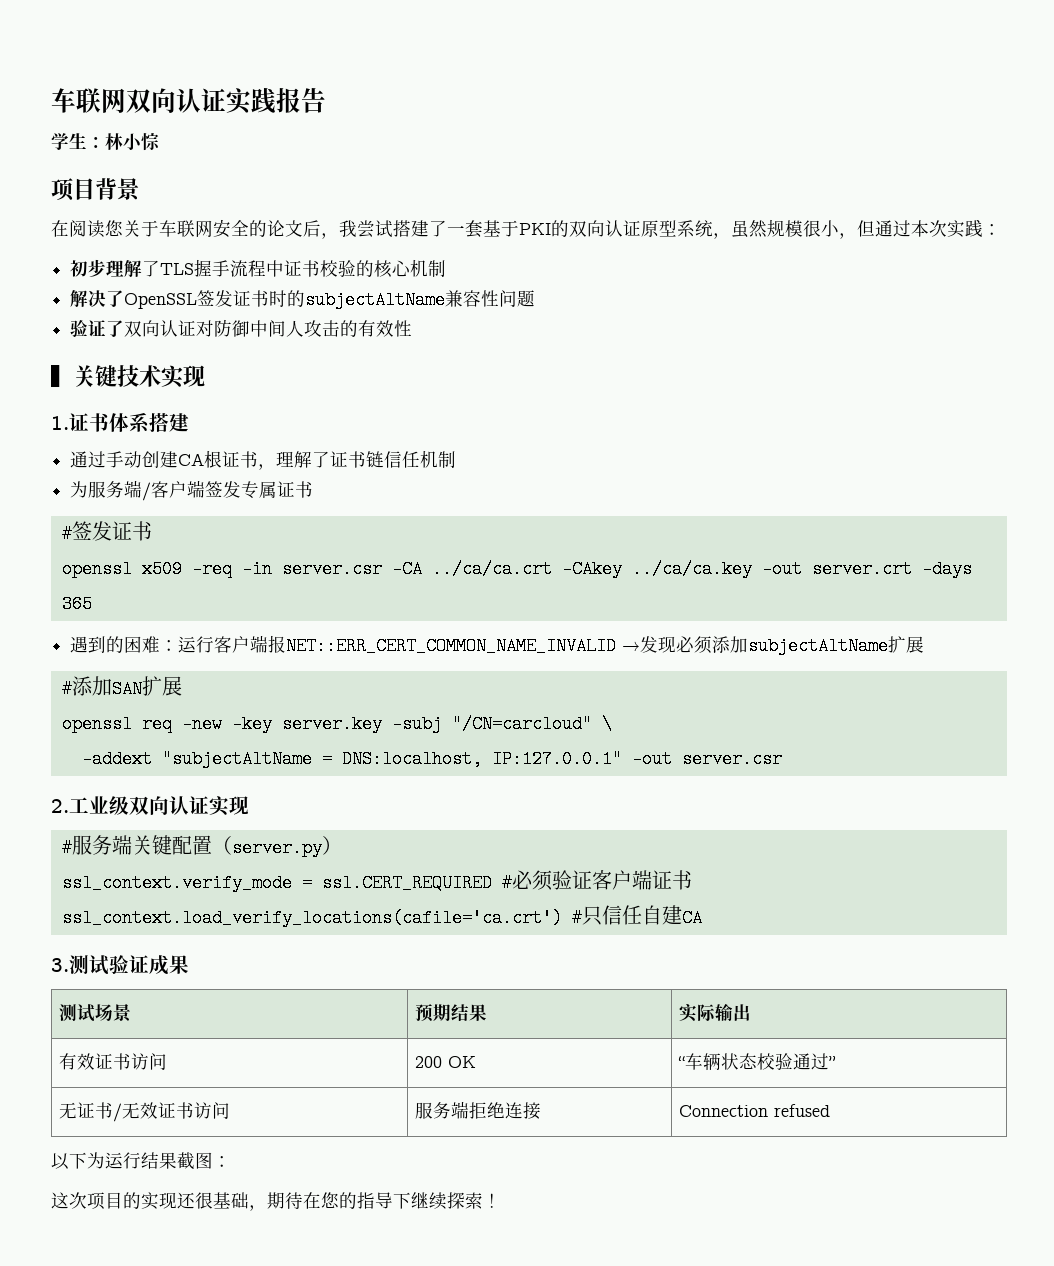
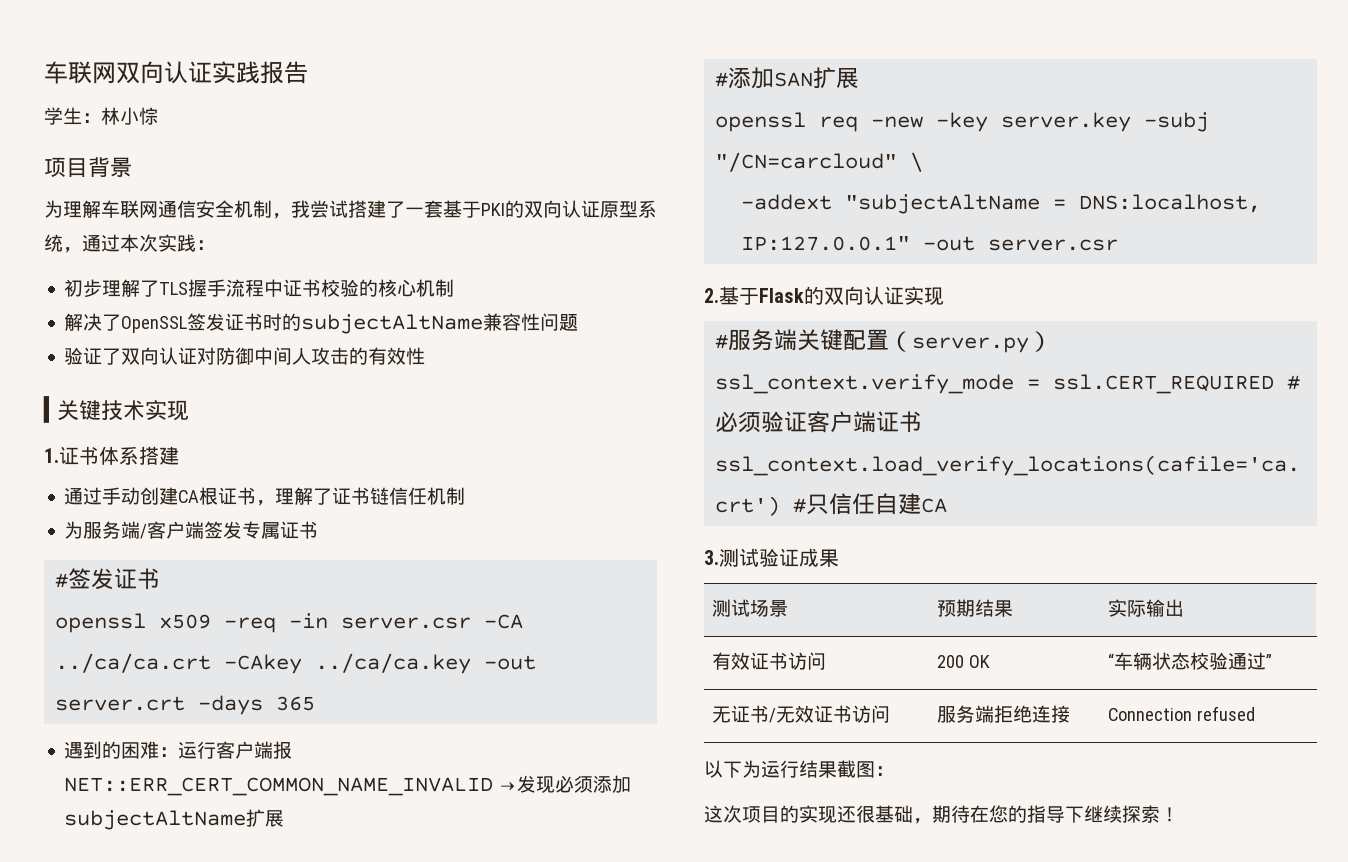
[51,219,321,238] 在阅读您关于车联网安全的论文后 -> [44,200,272,218] 为理解车联网通信安全机制
[731,219,875,239] 虽然规模很小，但 -> (82, 250) none
[69,796,129,815] 工业级 -> [719,286,824,305] 基于Flask的

